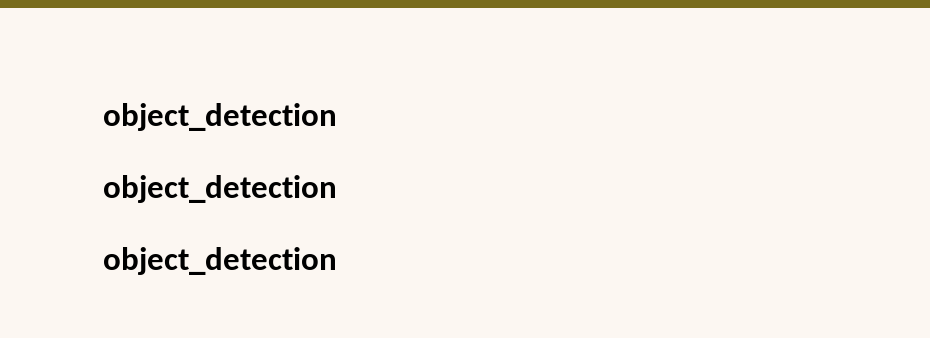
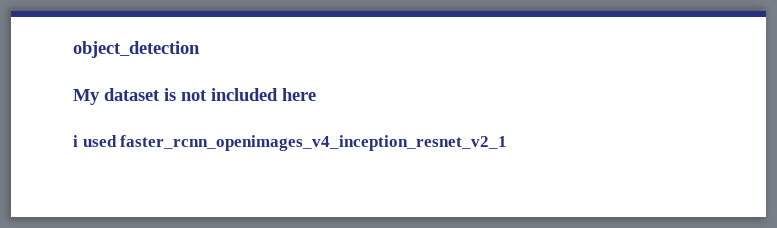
[103,103,337,131] [103,175,337,203] [103,247,337,275] object_detection // object_detection // object_detection -> [73,41,200,58] [73,88,316,105] [73,135,508,151] object_detection // My dataset is not included here // i used faster_rcnn_openimages_v4_inception_resnet_v2_1

